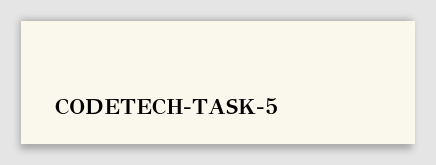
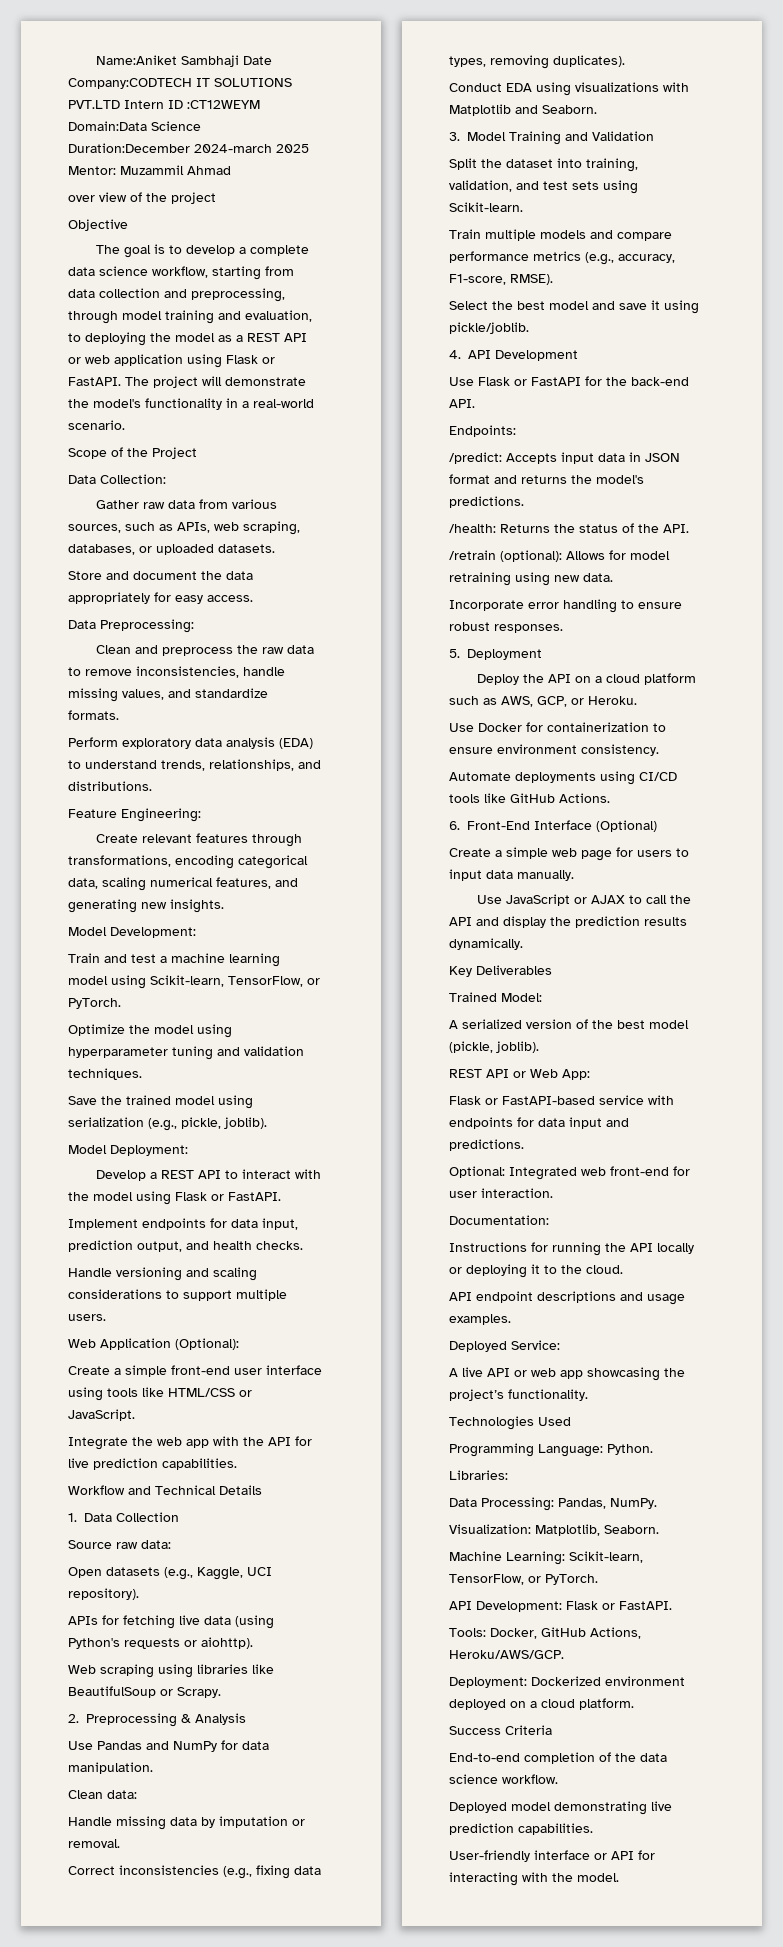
[55,98,278,115] CODETECH-TASK-5 -> [95,55,272,67] [68,78,292,89] [68,100,260,109] [68,121,201,131] [68,143,309,153] [68,165,231,175] [68,192,216,204] [68,219,128,231] [95,244,309,258] [68,266,294,280] [68,288,285,302] [68,310,312,324] [68,332,307,346] [68,354,275,368] [68,376,306,388] [68,398,314,410] [68,420,125,430] [68,447,197,459] [68,474,166,484] [95,499,277,509] [68,521,300,535] [68,544,275,555] [68,571,253,580] [68,592,253,604] [68,619,194,633] [95,645,314,656] [68,666,285,678] [68,688,268,702] [68,710,119,720] [68,737,313,749] [68,759,321,771] [68,781,152,791] [68,808,201,822] [95,833,302,847] [68,855,308,869] [68,877,298,891] [68,899,224,913] [68,927,196,938] [68,953,280,967] [68,975,320,989] [68,998,121,1009] [68,1024,232,1038] [68,1046,304,1060] [68,1068,142,1080] [68,1095,253,1109] [68,1117,267,1131] [68,1145,188,1156] [95,1169,321,1181] [68,1191,281,1205] [68,1218,298,1230] [68,1240,303,1252] [68,1267,257,1281] [68,1289,287,1301] [68,1314,106,1321] [68,1338,239,1350] [68,1365,322,1377] [68,1387,252,1401] [68,1409,135,1421] [68,1436,312,1450] [68,1458,237,1470] [68,1485,262,1495] [68,1512,179,1522] [68,1540,171,1549] [68,1567,272,1580] [68,1588,139,1600] [68,1615,274,1629] [68,1637,253,1649] [68,1664,274,1678] [68,1686,221,1698] [68,1713,246,1727] [68,1740,269,1752] [68,1762,153,1774] [68,1790,137,1799] [68,1816,305,1830] [68,1839,120,1848] [68,1865,321,1879] [449,55,625,69] [449,82,689,96] [449,104,597,116] [449,131,654,145] [449,158,638,172] [449,180,638,194] [449,202,523,212] [449,229,672,241] [449,251,675,265] [449,274,553,285] [449,300,699,314] [449,322,529,334] [449,350,578,361] [449,376,689,386] [449,399,475,408] [449,425,516,437] [449,452,680,464] [449,474,644,484] [449,496,524,508] [449,523,689,533] [449,550,670,562] [449,572,613,586] [449,599,682,613] [449,622,563,633] [449,649,542,660] [476,673,696,685] [449,696,637,707] [449,722,666,732] [449,744,659,756] [449,771,677,785] [449,793,610,803] [449,820,657,832] [449,847,689,861] [449,869,574,881] [476,894,691,906] [449,916,687,928] [449,938,523,950] [449,965,552,977] [449,992,542,1002] [449,1019,689,1029] [449,1041,539,1053] [449,1069,590,1080] [449,1095,674,1105] [449,1117,629,1129] [449,1139,524,1151] [449,1166,690,1180] [449,1188,553,1198] [449,1215,549,1225] [449,1242,694,1256] [449,1264,623,1278] [449,1291,685,1305] [449,1314,511,1325] [449,1340,560,1352] [449,1367,685,1381] [449,1389,588,1401] [449,1416,571,1430] [449,1443,653,1457] [449,1470,508,1480] [449,1497,657,1511] [449,1524,659,1536] [449,1551,643,1565] [449,1574,598,1585] [449,1601,672,1612] [449,1627,641,1639] [449,1650,564,1659] [449,1676,685,1688] [449,1698,634,1710] [449,1725,552,1735] [449,1752,667,1764] [449,1774,558,1784] [449,1801,672,1815] [449,1823,593,1835] [449,1850,655,1862] [449,1872,619,1886] Name:Aniket Sambhaji Date Company:CODTECH IT SOLUTIONS PVT.LTD Intern ID :CT12WEYM Domain:Data Science Duration:December 2024-march 2025 Mentor: Muzammil Ahmad // over view of the project // Objective // The goal is to develop a complete data science workflow, starting from data collection and preprocessing, through model training and evaluation, to deploying the model as a REST API or web application using Flask or FastAPI. The project will demonstrate the model's functionality in a real-world scenario. // Scope of the Project // Data Collection: // Gather raw data from various sources, such as APIs, web scraping, databases, or uploaded datasets. // Store and document the data appropriately for easy access. // Data Preprocessing: // Clean and preprocess the raw data to remove inconsistencies, handle missing values, and standardize formats. // Perform exploratory data analysis (EDA) to understand trends, relationships, and distributions. // Feature Engineering: // Create relevant features through transformations, encoding categorical data, scaling numerical features, and generating new insights. // Model Development: // Train and test a machine learning model using Scikit-learn, TensorFlow, or PyTorch. // Optimize the model using hyperparameter tuning and validation techniques. // Save the trained model using serialization (e.g., pickle, joblib). // Model Deployment: // Develop a REST API to interact with the model using Flask or FastAPI. // Implement endpoints for data input, prediction output, and health checks. // Handle versioning and scaling considerations to support multiple users. // Web Application (Optional): // Create a simple front-end user interface using tools like HTML/CSS or JavaScript. // Integrate the web app with the API for live prediction capabilities. // Workflow and Technical Details // 1. Data Collection // Source raw data: // Open datasets (e.g., Kaggle, UCI repository). // APIs for fetching live data (using Python's requests or aiohttp). // Web scraping using libraries like BeautifulSoup or Scrapy. // 2. Preprocessing & Analysis // Use Pandas and NumPy for data manipulation. // Clean data: // Handle missing data by imputation or removal. // Correct inconsistencies (e.g., fixing data types, removing duplicates). // Conduct EDA using visualizations with Matplotlib and Seaborn. // 3. Model Training and Validation // Split the dataset into training, validation, and test sets using Scikit-learn. // Train multiple models and compare performance metrics (e.g., accuracy, F1-score, RMSE). // Select the best model and save it using pickle/joblib. // 4. API Development // Use Flask or FastAPI for the back-end API. // Endpoints: // /predict: Accepts input data in JSON format and returns the model's predictions. // /health: Returns the status of the API. // /retrain (optional): Allows for model retraining using new data. // Incorporate error handling to ensure robust responses. // 5. Deployment // Deploy the API on a cloud platform such as AWS, GCP, or Heroku. // Use Docker for containerization to ensure environment consistency. // Automate deployments using CI/CD tools like GitHub Actions. // 6. Front-End Interface (Optional) // Create a simple web page for users to input data manually. // Use JavaScript or AJAX to call the API and display the prediction results dynamically. // Key Deliverables // Trained Model: // A serialized version of the best model (pickle, joblib). // REST API or Web App: // Flask or FastAPI-based service with endpoints for data input and predictions. // Optional: Integrated web front-end for user interaction. // Documentation: // Instructions for running the API locally or deploying it to the cloud. // API endpoint descriptions and usage examples. // Deployed Service: // A live API or web app showcasing the project’s functionality. // Technologies Used // Programming Language: Python. // Libraries: // Data Processing: Pandas, NumPy. // Visualization: Matplotlib, Seaborn. // Machine Learning: Scikit-learn, TensorFlow, or PyTorch. // API Development: Flask or FastAPI. // Tools: Docker, GitHub Actions, Heroku/AWS/GCP. // Deployment: Dockerized environment deployed on a cloud platform. // Success Criteria // End-to-end completion of the data science workflow. // Deployed model demonstrating live prediction capabilities. // User-friendly interface or API for interacting with the model.

